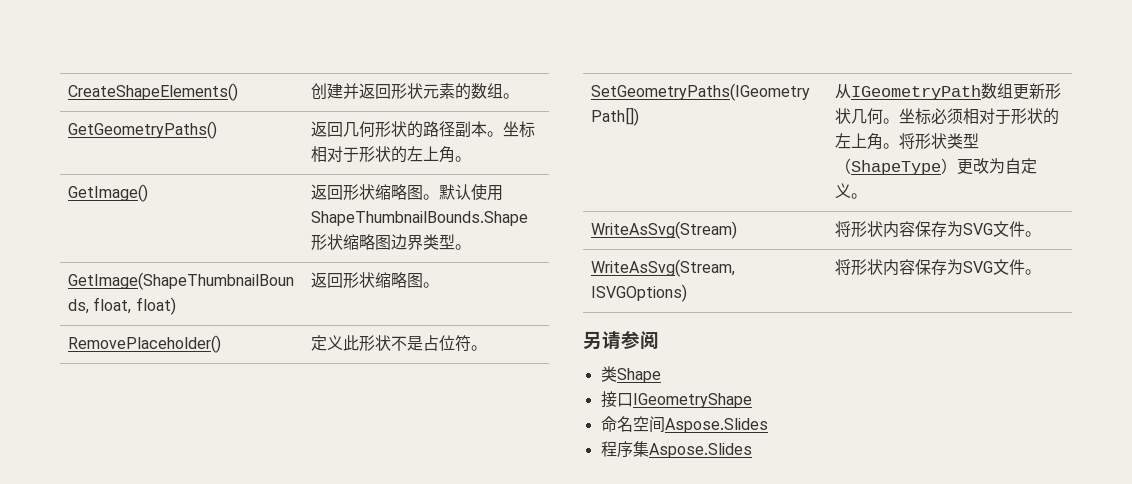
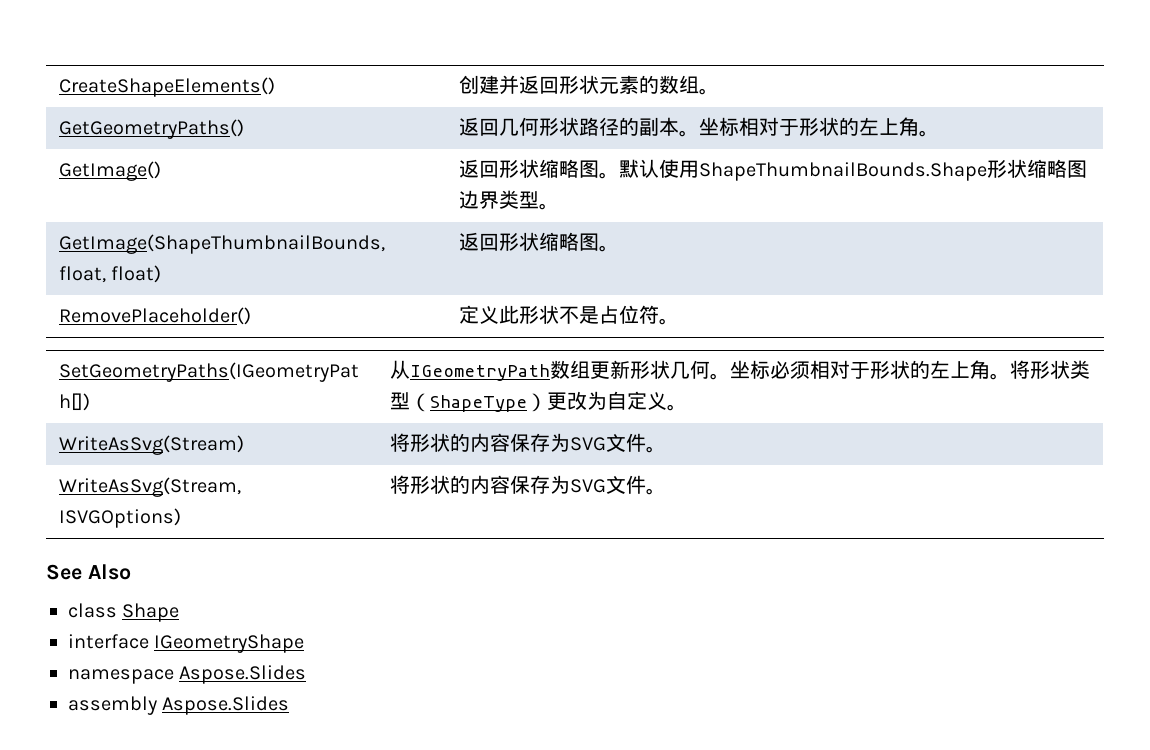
[406,121,455,138] 的路径 -> [578,117,639,136] 路径的
(883, 229) none -> [449,433,470,452] 的
[882,259,1041,276] [583,331,659,350] [600,366,617,382] 内容保存为SVG文件。 // 另请参阅 // 类 -> [449,475,666,495] [46,564,131,580] [68,603,117,618] 的内容保存为SVG文件。 // See Also // class
[600,391,633,408] 接口 -> [68,634,149,649] interface
[600,416,665,433] 命名空间 -> [68,669,174,684] namespace
[600,441,649,458] 程序集 -> [68,696,157,715] assembly

